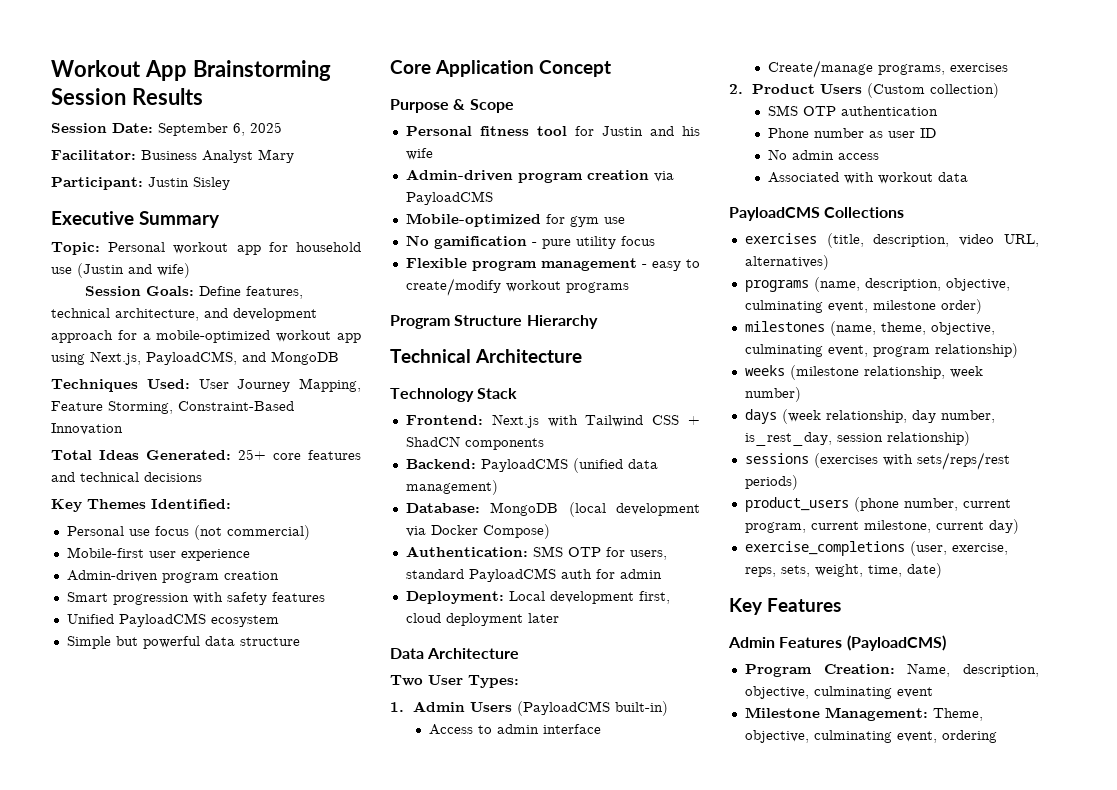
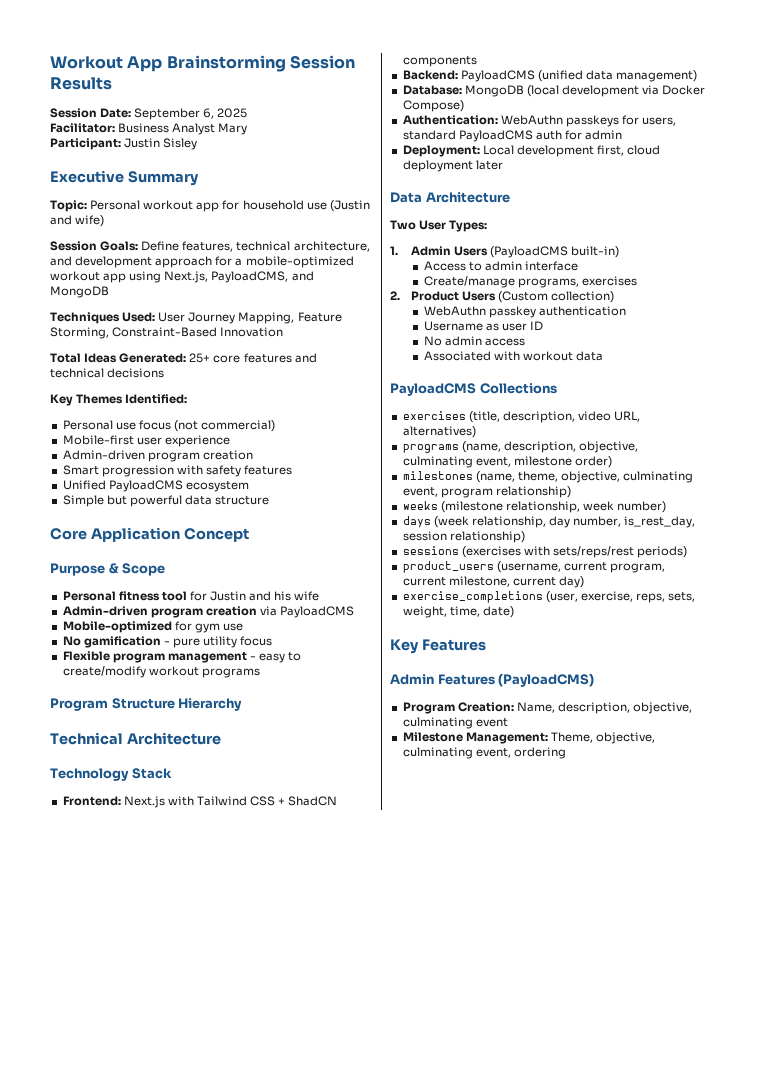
[532,546,601,557] SMS OTP -> [500,115,619,127] WebAuthn passkeys
[767,105,836,116] SMS OTP -> [423,306,536,318] WebAuthn passkey
[767,128,864,138] Phone number -> [423,321,483,331] Username
[853,497,958,512] (phone number, -> [496,561,561,573] (username,

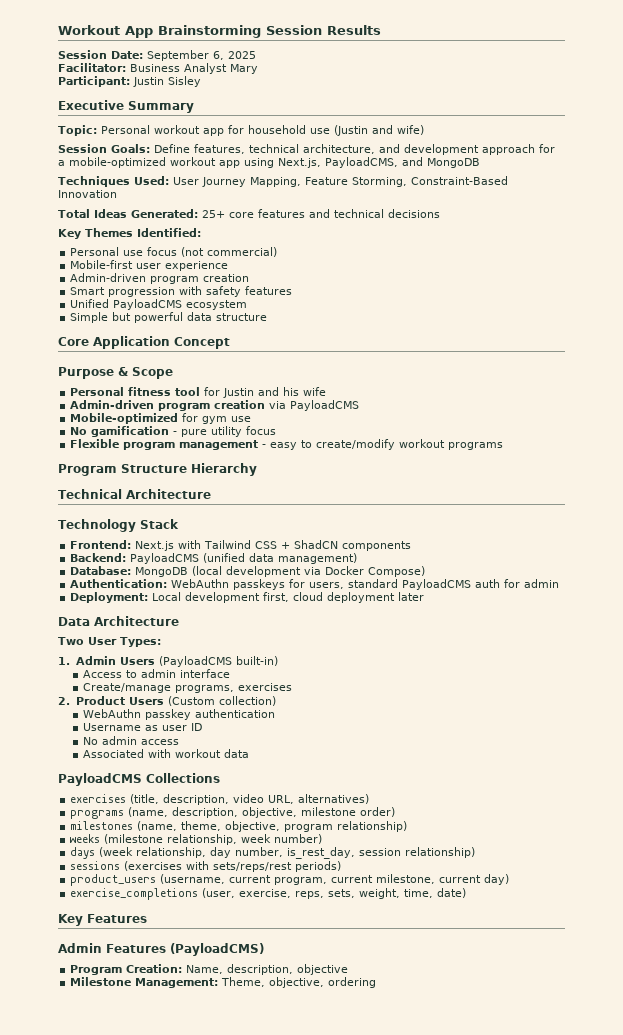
[402,456,511,468] culminating event, -> (298, 812) none
[623,471,694,483] [402,487,438,497] culminating event, -> (281, 826) none
[633,702,693,714] [402,717,508,729] objective, culminating event -> [297,964,349,975] objective
[402,747,511,759] culminating event, -> (325, 982) none

